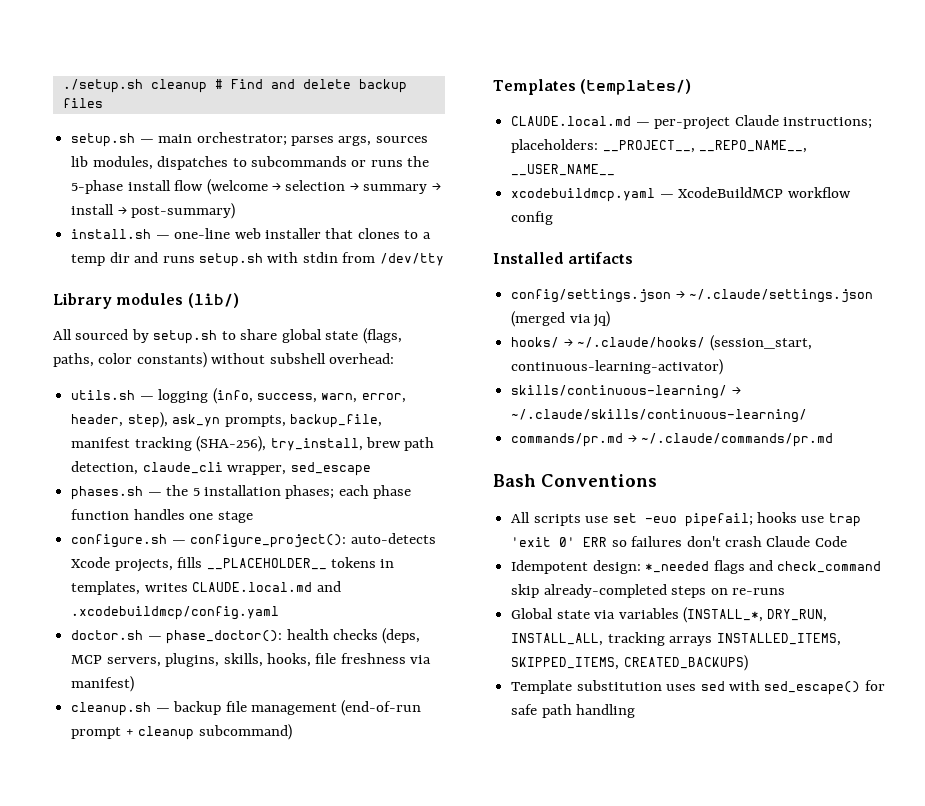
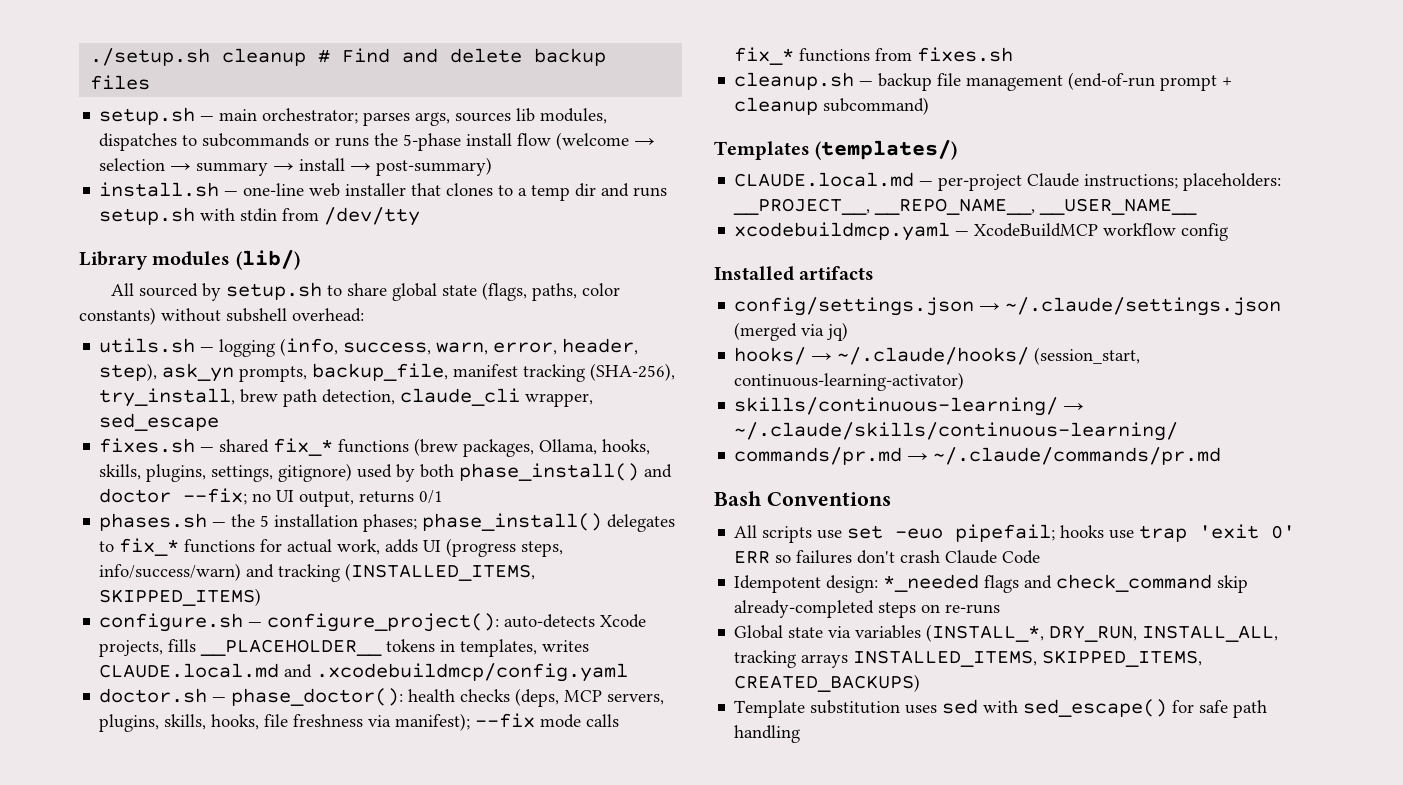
(371, 469) none -> [99,438,651,457] [99,463,673,482] [99,488,444,507] // fixes.sh — shared fix_* functions (brew packages, Ollama, hooks, skills, plugins, settings, gitignore) used by both phase_install() and doctor --fix; no UI output, returns 0/1
[338,485,412,499] [71,509,253,523] each phase function handles one stage -> [422,513,676,532] [99,538,564,557] [99,563,536,582] [99,588,262,606] phase_install() delegates to fix_* functions for actual work, adds UI (progress steps, info/success/warn) and tracking (INSTALLED_ITEMS, SKIPPED_ITEMS)
[71,676,135,692] manifest) -> [395,713,620,731] [734,47,1014,65] manifest); --fix mode calls fix_* functions from fixes.sh

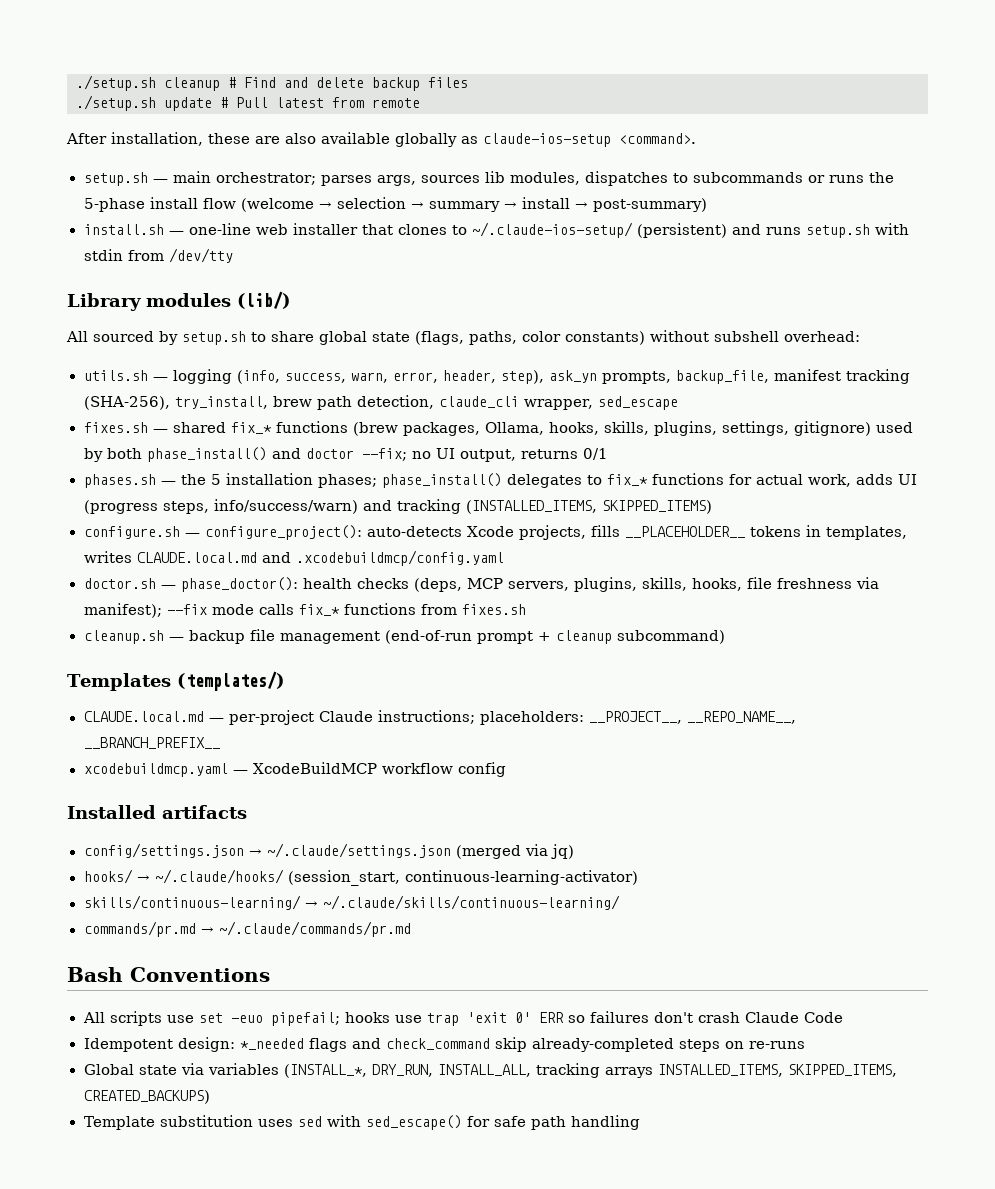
(151, 82) none -> [76,95,420,111] [66,132,696,147] // ./setup.sh update # Pull latest from remote // After installation, these are also available globally as claude-ios-setup <command>.
[518,183,597,201] a temp dir -> [471,222,727,238] ~/.claude-ios-setup/ (persistent)
[1039,198,1198,215] __USER_NAME__ -> [83,737,220,749] __BRANCH_PREFIX__

